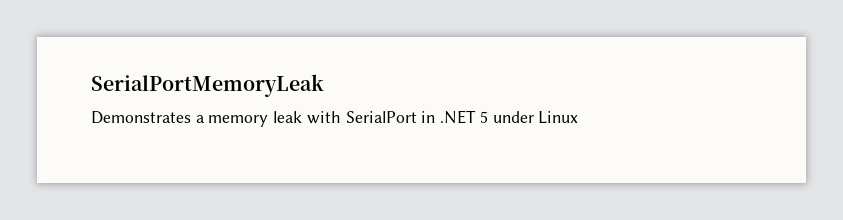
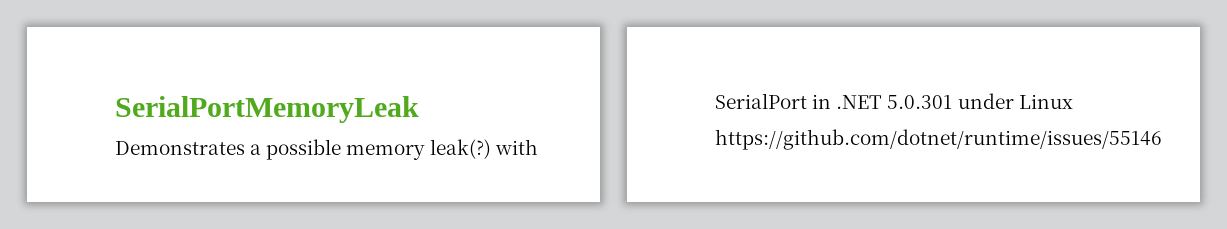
[208,111,303,127] memory leak -> [266,139,491,160] possible memory leak(?)
[479,111,488,123] 5 -> [887,95,953,109] 5.0.301
(579, 117) none -> [715,129,1162,150] // https://github.com/dotnet/runtime/issues/55146

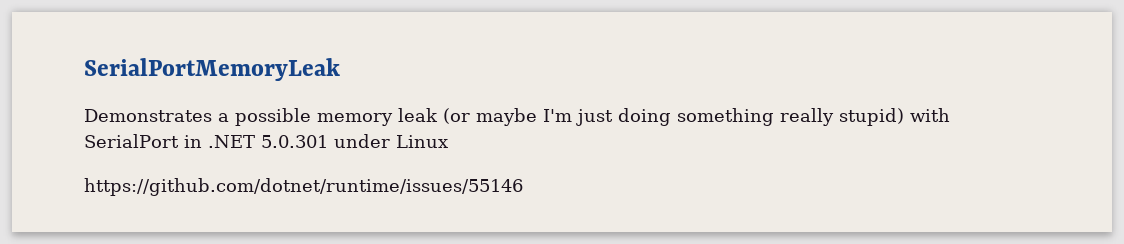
[429,139,491,159] leak(?) -> [398,108,904,126] leak (or maybe I'm just doing something really stupid)

